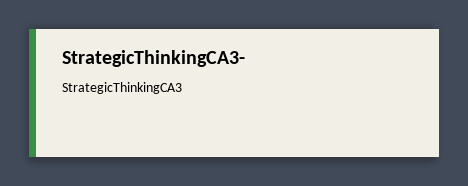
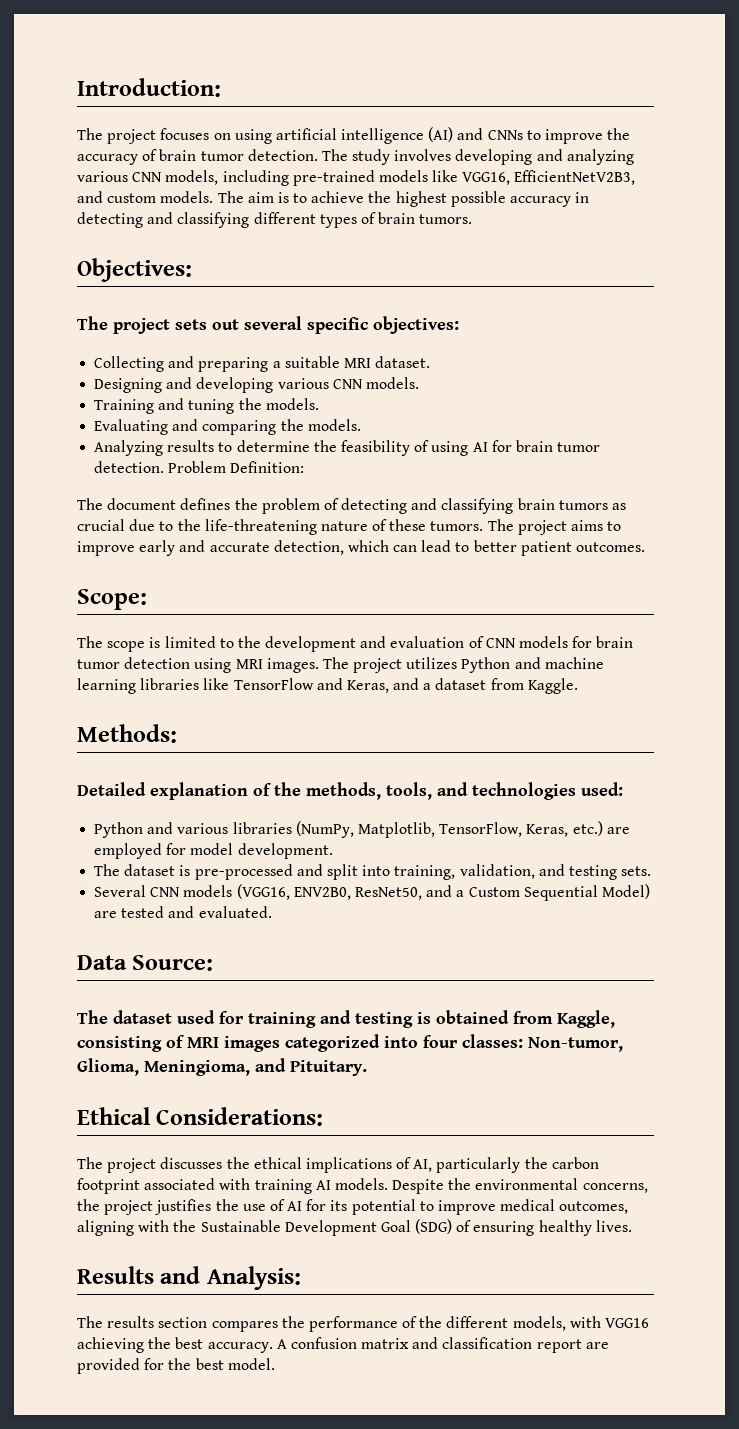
[62,50,245,67] [62,82,182,94] StrategicThinkingCA3- // StrategicThinkingCA3 -> [77,78,221,97] [77,127,631,144] [77,149,634,165] [77,170,636,186] [77,191,590,207] [77,212,473,228] [77,258,192,282] [77,316,459,334] [94,356,431,372] [94,377,419,393] [94,398,319,414] [94,419,361,435] [94,440,601,456] [94,461,305,473] [77,498,627,514] [77,519,622,535] [77,540,646,556] [77,589,147,610] [77,636,634,652] [77,657,604,673] [77,678,578,694] [77,724,177,743] [77,782,623,800] [94,821,630,838] [94,843,333,859] [94,864,652,880] [94,884,650,901] [94,906,272,918] [77,955,214,971] [77,1010,615,1028] [77,1034,623,1052] [77,1058,367,1076] [77,1107,324,1126] [77,1157,599,1173] [77,1178,648,1194] [77,1199,629,1215] [77,1219,632,1236] [77,1266,301,1290] [77,1316,650,1332] [77,1337,609,1353] [77,1358,275,1374] Introduction: // The project focuses on using artificial intelligence (AI) and CNNs to improve the accuracy of brain tumor detection. The study involves developing and analyzing various CNN models, including pre-trained models like VGG16, EfficientNetV2B3, and custom models. The aim is to achieve the highest possible accuracy in detecting and classifying different types of brain tumors. // Objectives: // The project sets out several specific objectives: // Collecting and preparing a suitable MRI dataset. // Designing and developing various CNN models. // Training and tuning the models. // Evaluating and comparing the models. // Analyzing results to determine the feasibility of using AI for brain tumor detection. Problem Definition: // The document defines the problem of detecting and classifying brain tumors as crucial due to the life-threatening nature of these tumors. The project aims to improve early and accurate detection, which can lead to better patient outcomes. // Scope: // The scope is limited to the development and evaluation of CNN models for brain tumor detection using MRI images. The project utilizes Python and machine learning libraries like TensorFlow and Keras, and a dataset from Kaggle. // Methods: // Detailed explanation of the methods, tools, and technologies used: // Python and various libraries (NumPy, Matplotlib, TensorFlow, Keras, etc.) are employed for model development. // The dataset is pre-processed and split into training, validation, and testing sets. // Several CNN models (VGG16, ENV2B0, ResNet50, and a Custom Sequential Model) are tested and evaluated. // Data Source: // The dataset used for training and testing is obtained from Kaggle, consisting of MRI images categorized into four classes: Non-tumor, Glioma, Meningioma, and Pituitary. // Ethical Considerations: // The project discusses the ethical implications of AI, particularly the carbon footprint associated with training AI models. Despite the environmental concerns, the project justifies the use of AI for its potential to improve medical outcomes, aligning with the Sustainable Development Goal (SDG) of ensuring healthy lives. // Results and Analysis: // The results section compares the performance of the different models, with VGG16 achieving the best accuracy. A confusion matrix and classification report are provided for the best model.

